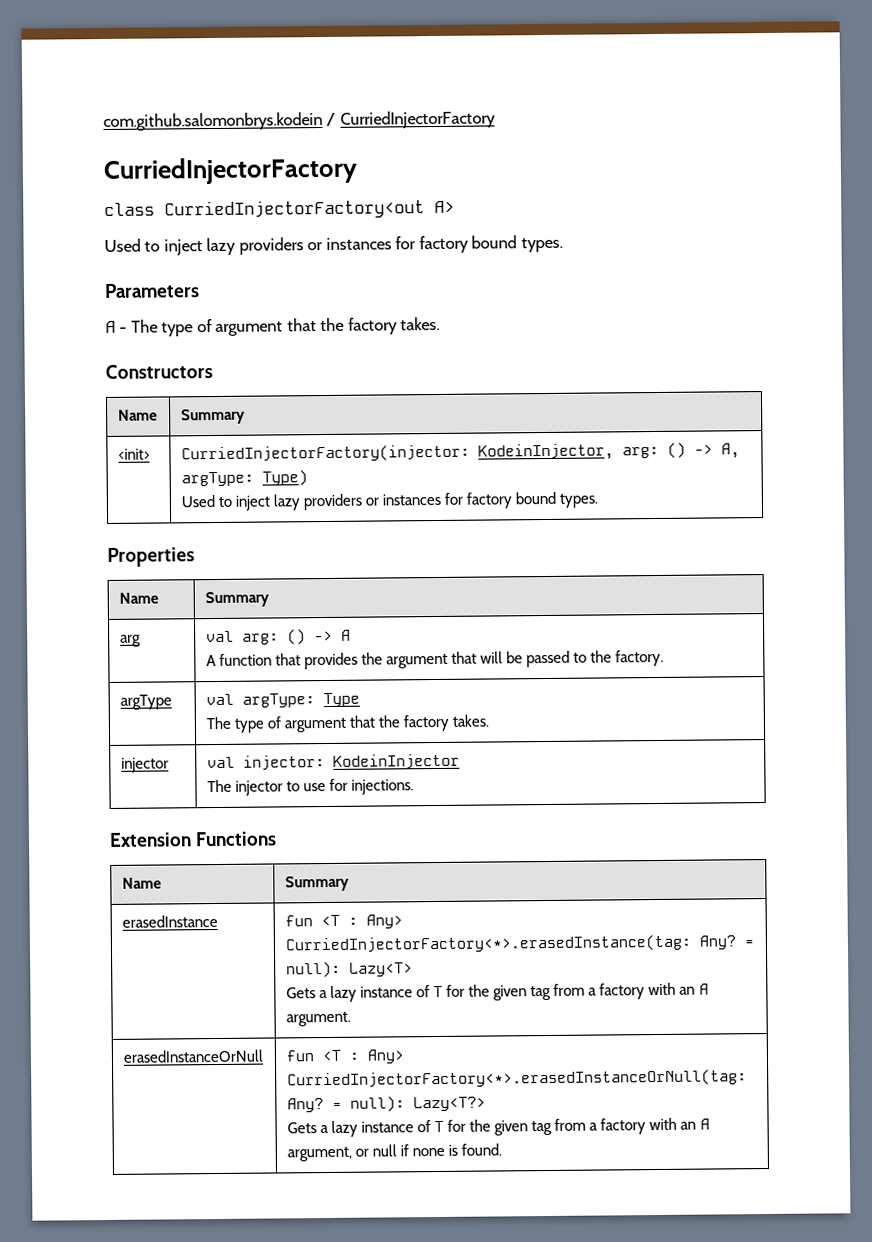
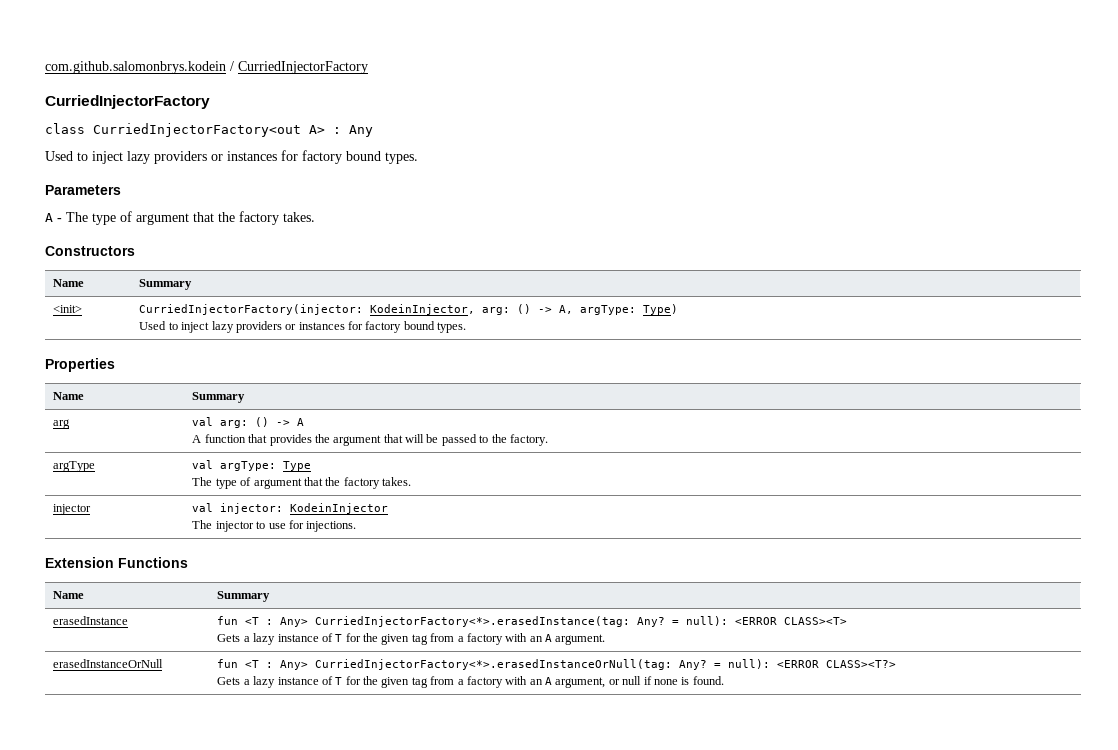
(455, 206) none -> [333,125,373,137] : Any
[348,962,413,977] Lazy<T> -> [735,617,848,625] <ERROR CLASS><T>
[412,1096,486,1112] Lazy<T?> -> [777,660,897,668] <ERROR CLASS><T?>

